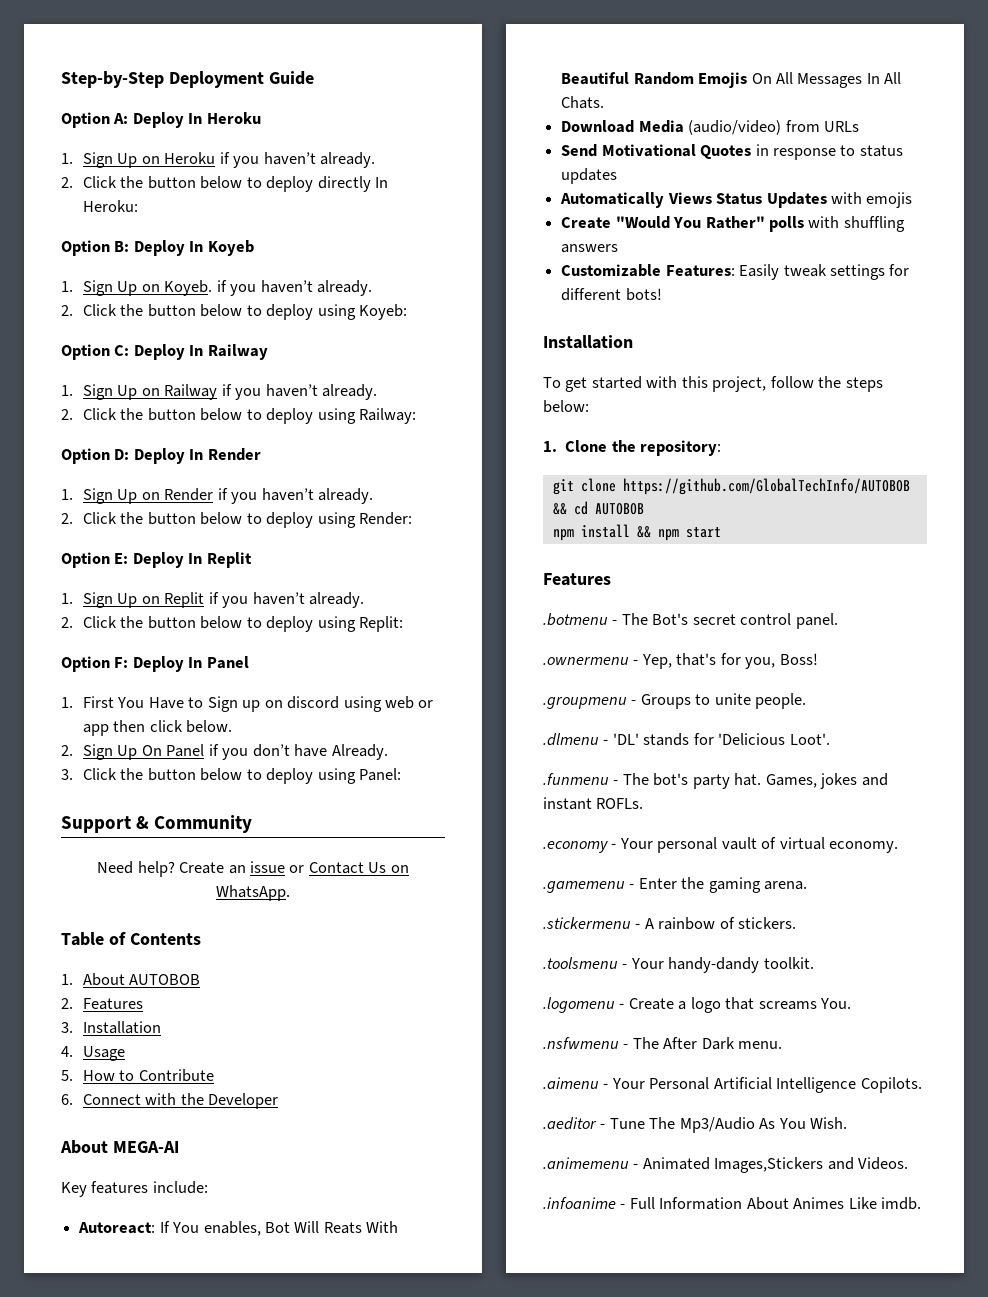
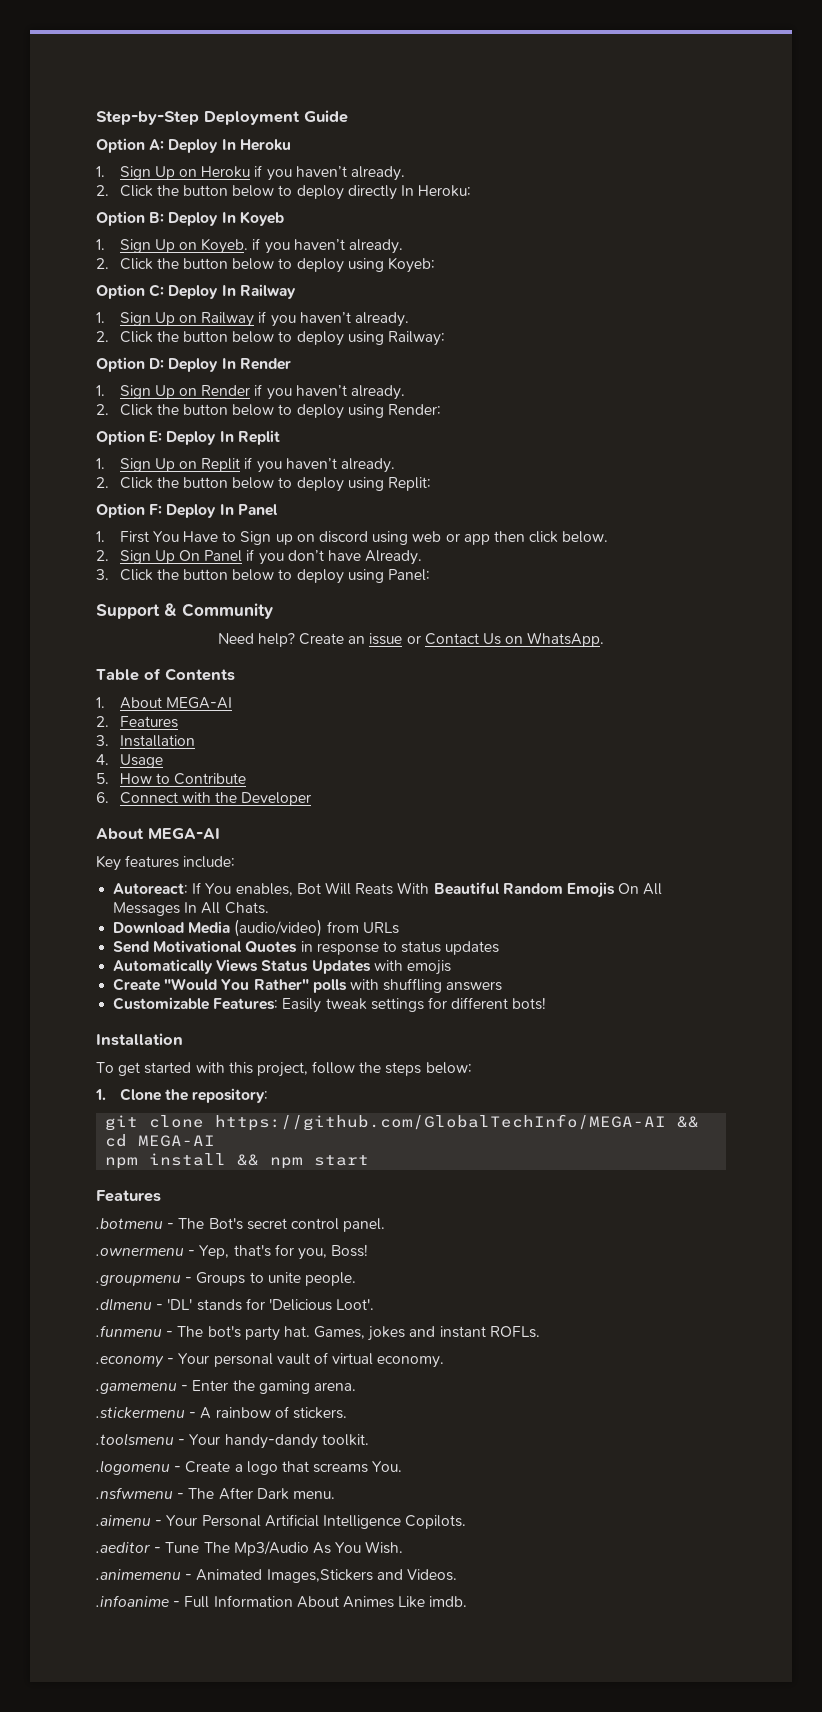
[129,974,201,985] AUTOBOB -> [165,697,232,709] MEGA-AI
[622,478,910,495] https://github.com/GlobalTechInfo/AUTOBOB -> [215,1114,667,1131] https://github.com/GlobalTechInfo/MEGA-AI
[594,503,644,515] AUTOBOB -> [138,1135,216,1147] MEGA-AI

